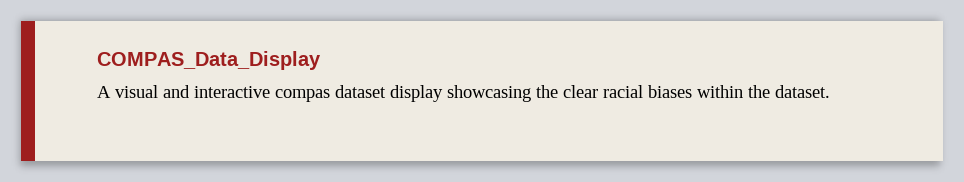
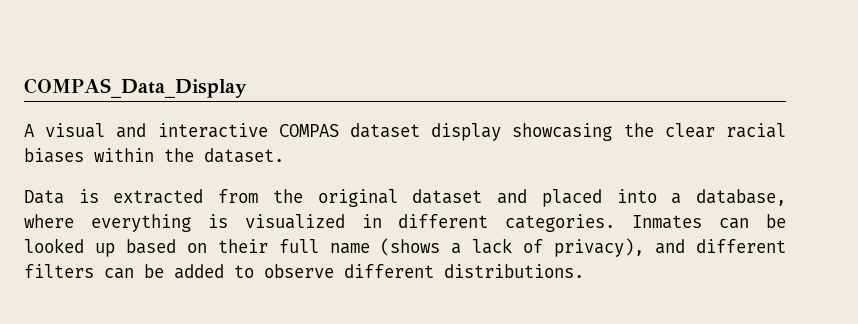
[275,89,330,102] compas -> [278,124,339,137] COMPAS
(830, 91) none -> [24,189,787,207] [24,214,787,232] [24,238,786,257] [24,264,584,279] // Data is extracted from the original dataset and placed into a database, where everything is visualized in different categories. Inmates can be looked up based on their full name (shows a lack of privacy), and different filters can be added to observe different distributions.

